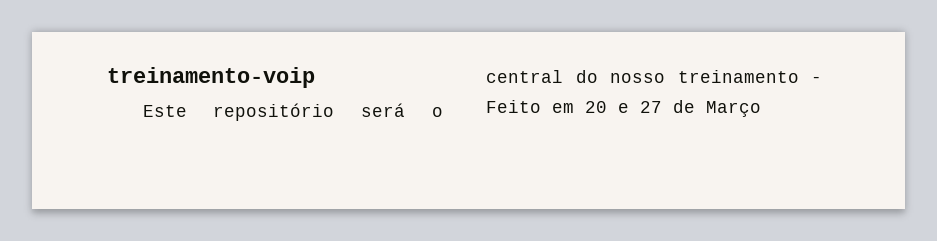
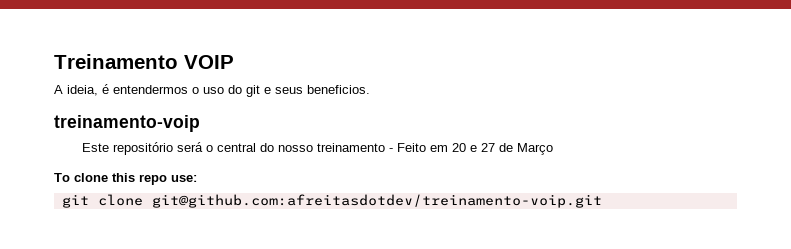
(107, 77) none -> [54,54,234,69] [54,84,370,97] Treinamento VOIP // A ideia, é entendermos o uso do git e seus beneficios. //
(761, 109) none -> [54,173,197,185] [61,194,602,208] // To clone this repo use: // git clone git@github.com:afreitasdotdev/treinamento-voip.git

